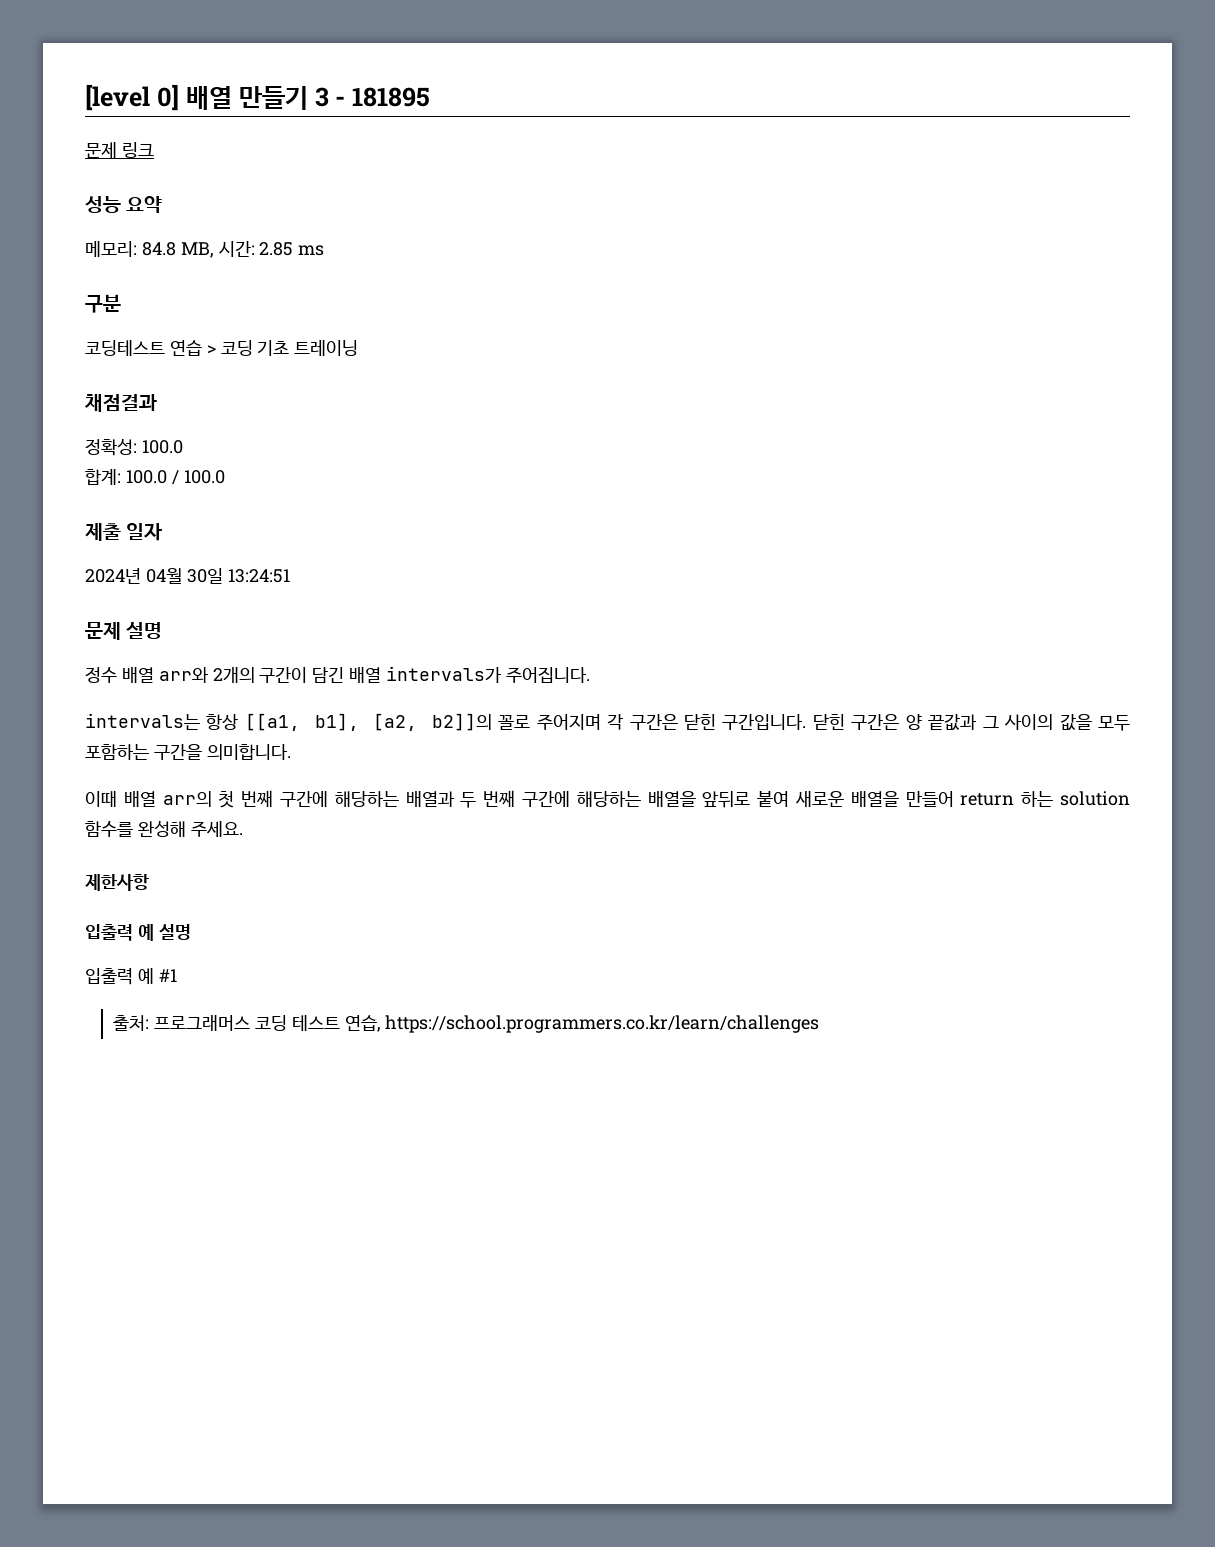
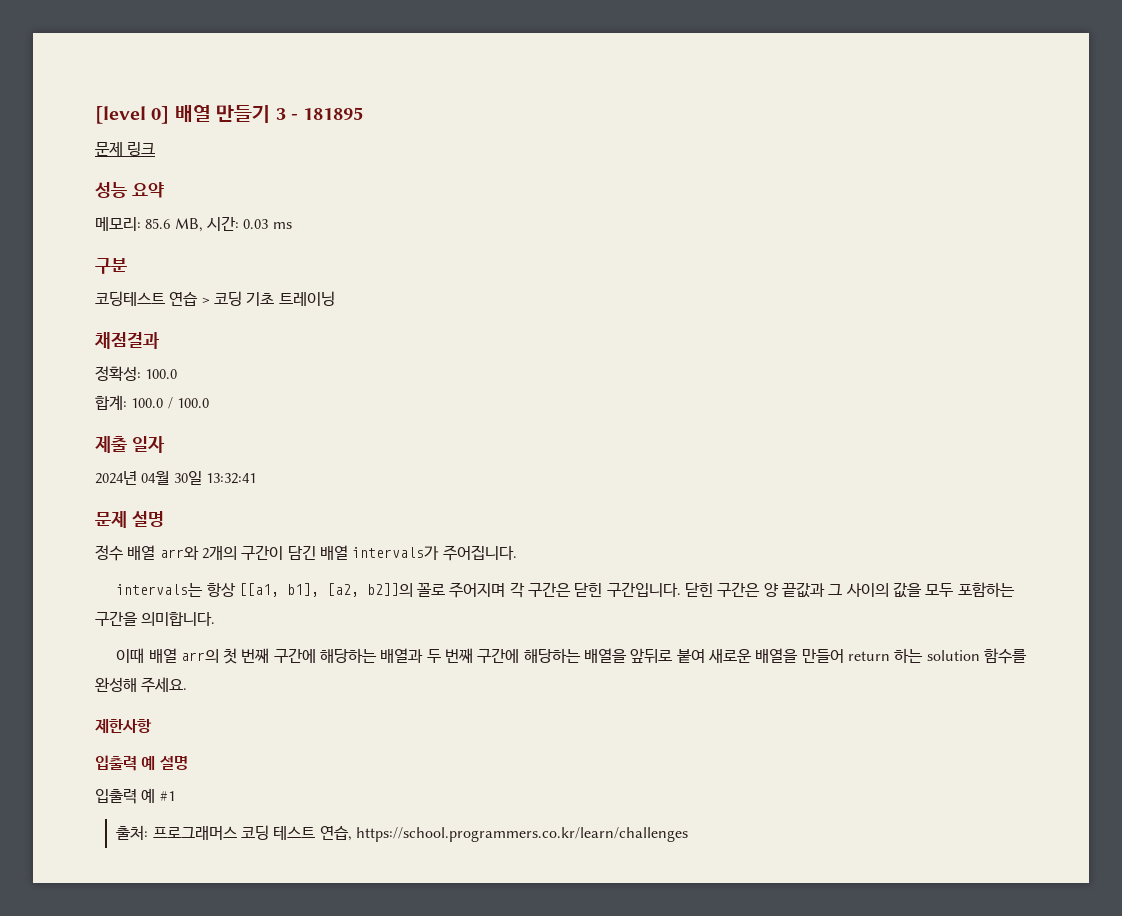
[141,242,176,256] 84.8 -> [145,218,171,229] 85.6
[259,242,294,256] 2.85 -> [243,219,269,229] 0.03
[227,569,290,583] 13:24:51 -> [205,473,256,484] 13:32:41

